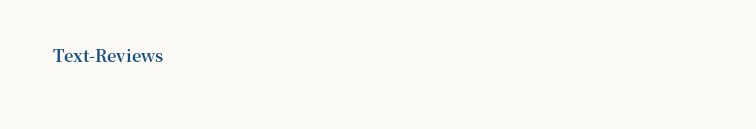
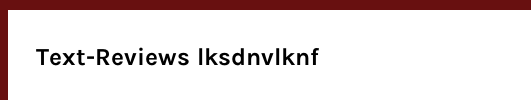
(163, 55) none -> [196,48,320,66] lksdnvlknf

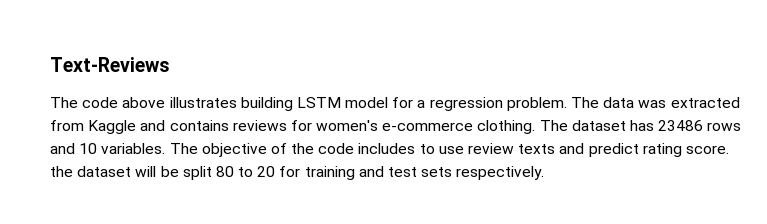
[196,48,320,66] lksdnvlknf -> [50,97,740,111] [50,120,742,134] [50,143,729,157] [50,166,545,180] // The code above illustrates building LSTM model for a regression problem. The data was extracted from Kaggle and contains reviews for women's e-commerce clothing. The dataset has 23486 rows and 10 variables. The objective of the code includes to use review texts and predict rating score. the dataset will be split 80 to 20 for training and test sets respectively.

